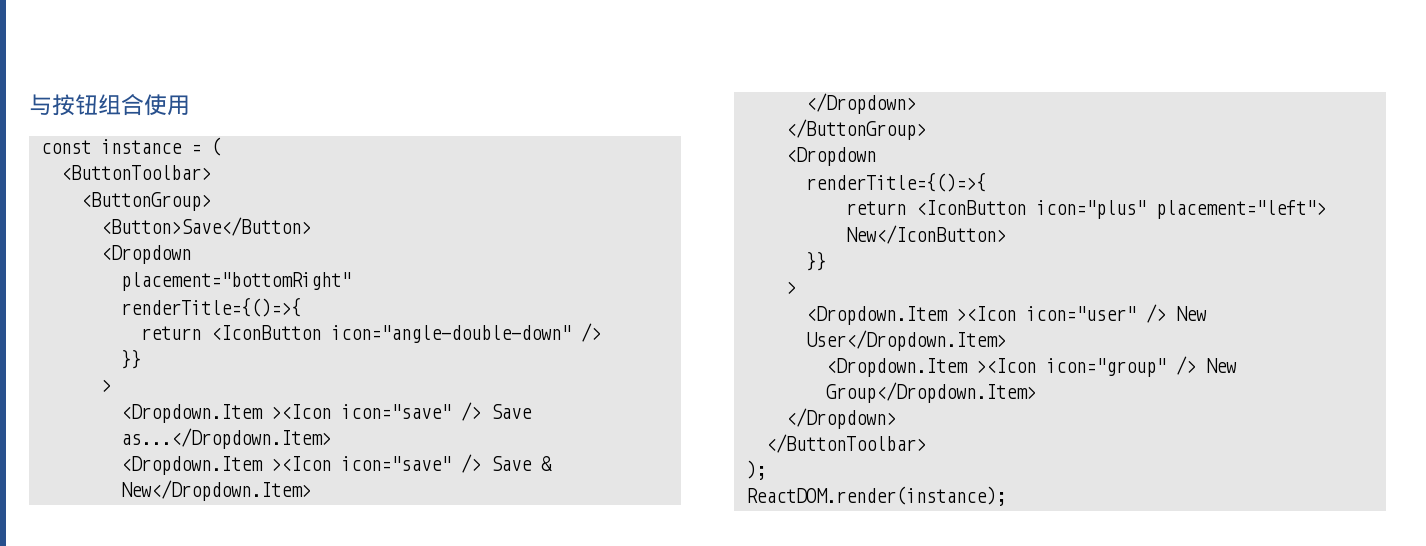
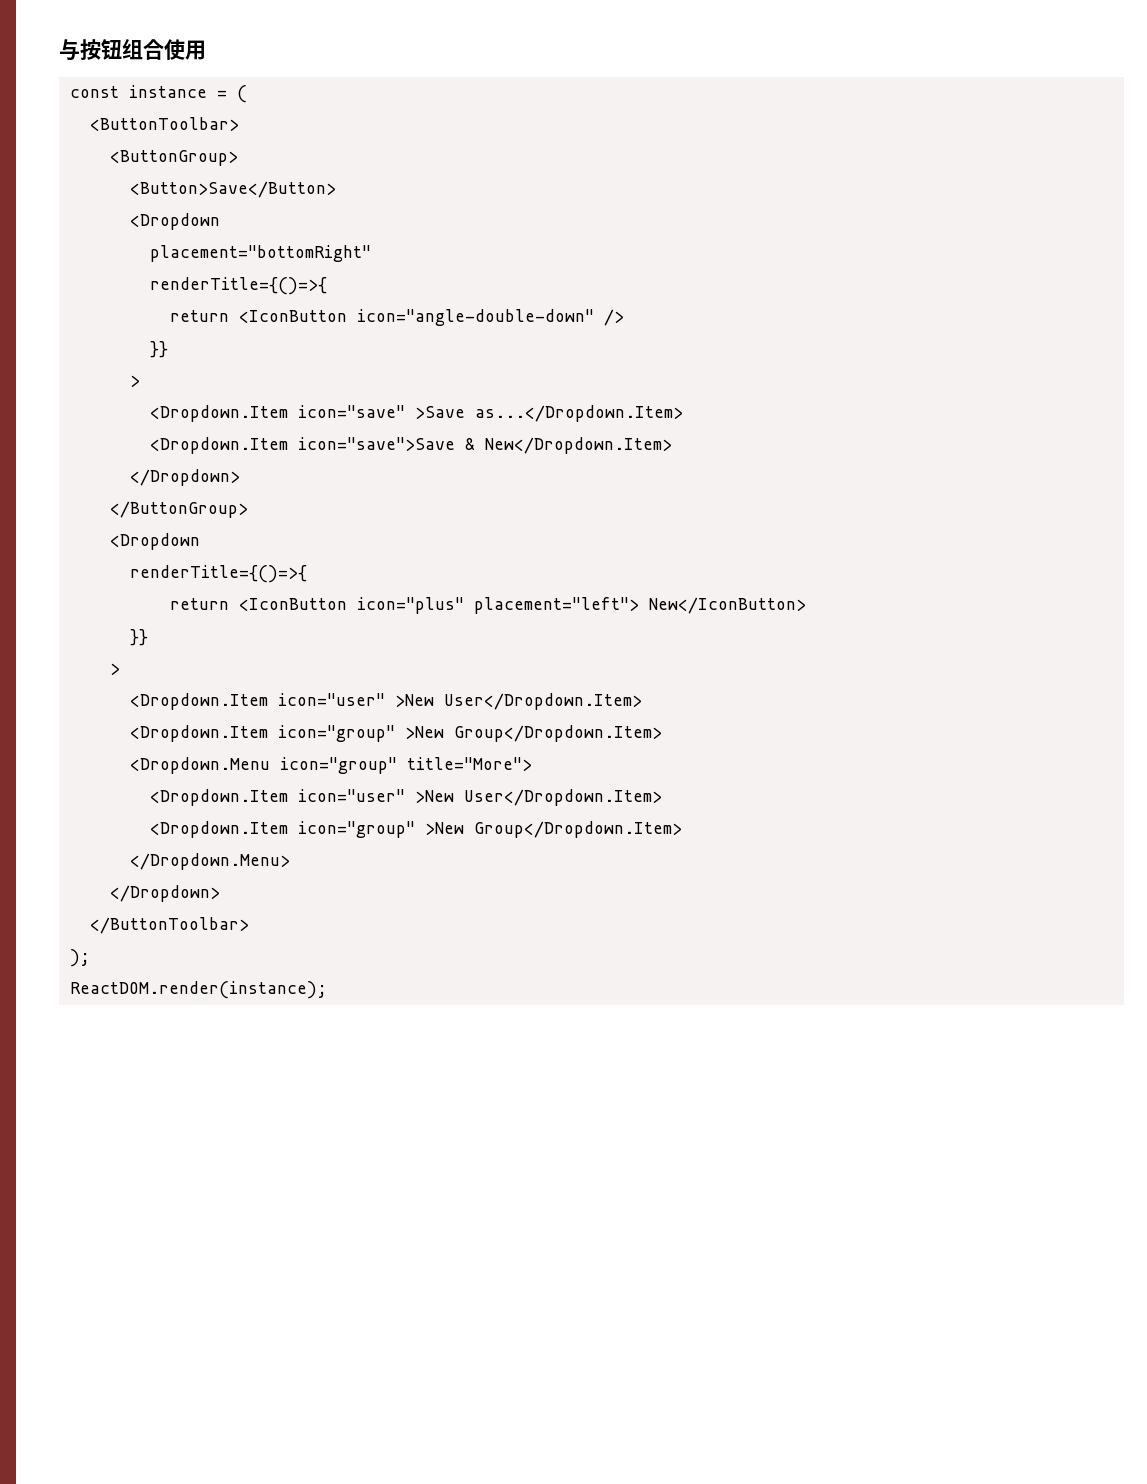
[271,402,532,421] [121,428,331,449] [121,454,532,475] ><Icon icon="save" /> Save as...</Dropdown.Item> // <Dropdown.Item ><Icon icon="save" /> Save -> [297,405,683,422] [149,437,455,454] icon="save" >Save as...</Dropdown.Item> // <Dropdown.Item icon="save">Save
[956,304,1207,323] [806,330,1006,351] [826,356,1237,377] [826,382,1036,403] ><Icon icon="user" /> New User</Dropdown.Item> // <Dropdown.Item ><Icon icon="group" /> New Group</Dropdown.Item> -> [277,693,642,710] [129,725,662,742] [129,757,532,774] [149,789,662,806] [149,821,682,838] [129,853,290,870] icon="user" >New User</Dropdown.Item> // <Dropdown.Item icon="group" >New Group</Dropdown.Item> // <Dropdown.Menu icon="group" title="More"> // <Dropdown.Item icon="user" >New User</Dropdown.Item> // <Dropdown.Item icon="group" >New Group</Dropdown.Item> // </Dropdown.Menu>

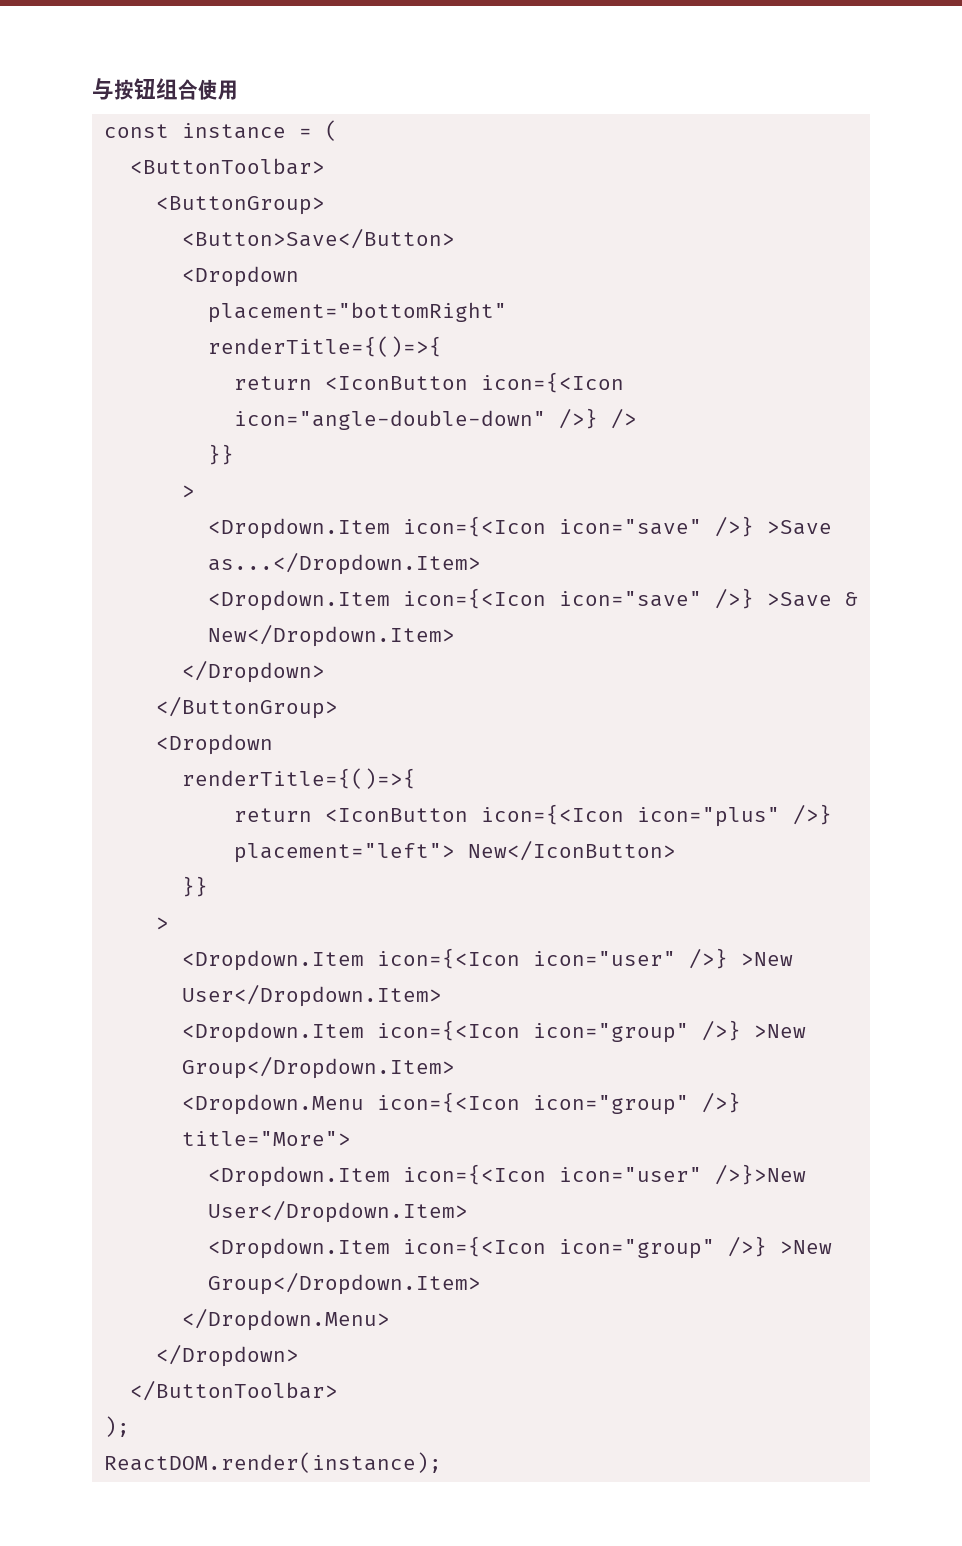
[356,309,594,326] icon="angle-double-down" -> [481,372,624,393] [234,408,598,430] icon={<Icon icon="angle-double-down" />}
[297,405,405,418] icon="save" -> [403,516,754,537] icon={<Icon icon="save" />}
[297,437,455,451] icon="save">Save -> [403,588,832,609] icon={<Icon icon="save" />} >Save
[356,597,464,614] icon="plus" -> [481,804,832,827] icon={<Icon icon="plus" />}
[277,693,642,710] [129,725,395,742] icon="user" >New User</Dropdown.Item> // <Dropdown.Item icon="group" -> [377,948,793,969] [182,984,442,1007] [182,1020,741,1043] icon={<Icon icon="user" />} >New User</Dropdown.Item> // <Dropdown.Item icon={<Icon icon="group" />}
[279,757,397,774] icon="group" -> [377,1092,741,1115] icon={<Icon icon="group" />}
[297,789,662,806] [149,821,415,838] icon="user" >New User</Dropdown.Item> // <Dropdown.Item icon="group" -> [403,1164,806,1185] [208,1200,468,1223] [208,1236,767,1259] icon={<Icon icon="user" />}>New User</Dropdown.Item> // <Dropdown.Item icon={<Icon icon="group" />}

